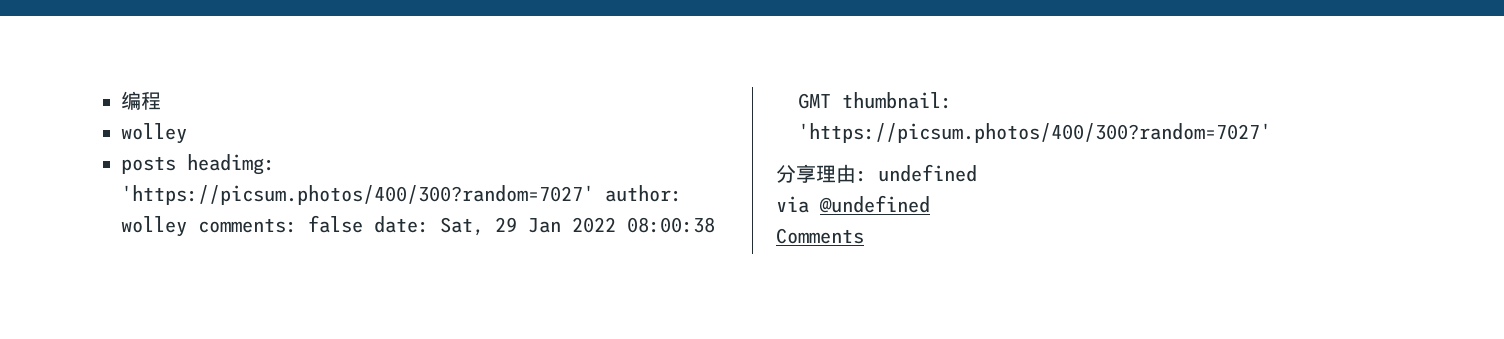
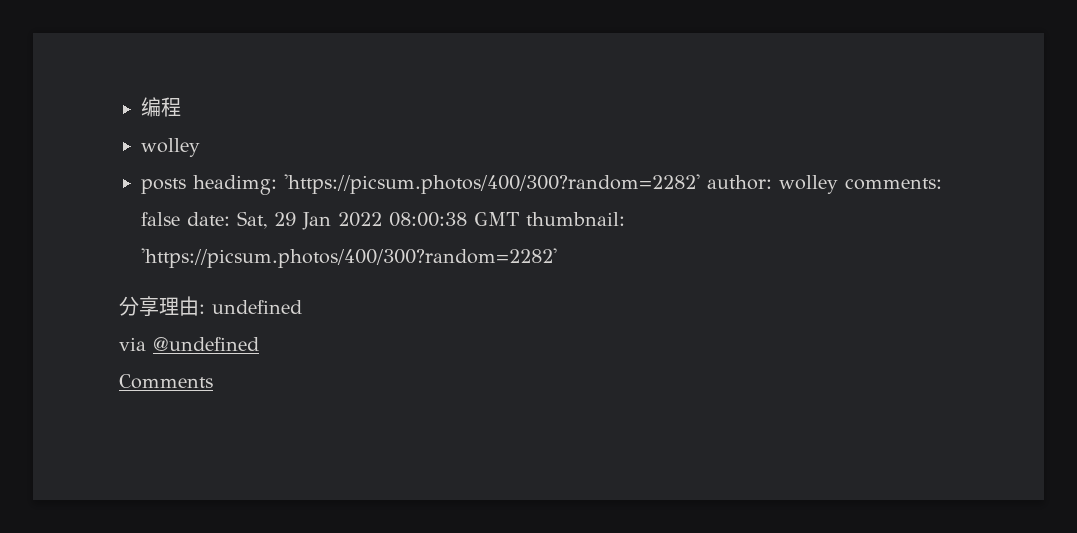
[121,185,594,205] 'https://picsum.photos/400/300?random=7027' -> [284,174,700,194] 'https://picsum.photos/400/300?random=2282'
[798,123,1271,143] 'https://picsum.photos/400/300?random=7027' -> [141,248,557,268] 'https://picsum.photos/400/300?random=2282'

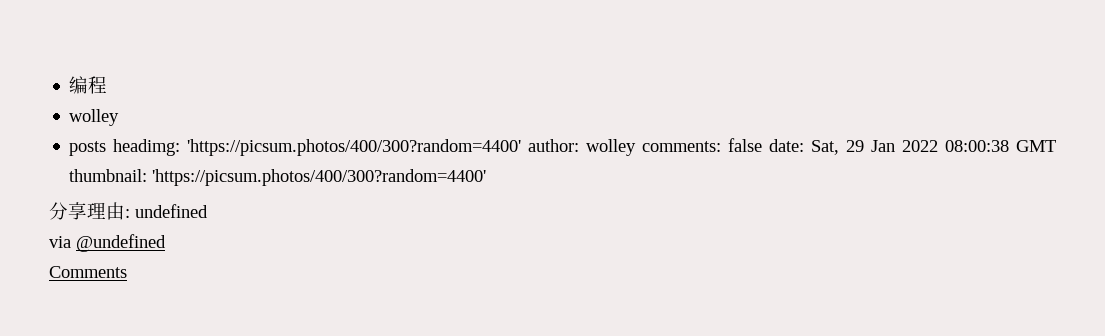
[284,174,700,194] 'https://picsum.photos/400/300?random=2282' -> [187,139,522,156] 'https://picsum.photos/400/300?random=4400'
[141,248,557,268] 'https://picsum.photos/400/300?random=2282' -> [152,169,487,186] 'https://picsum.photos/400/300?random=4400'

